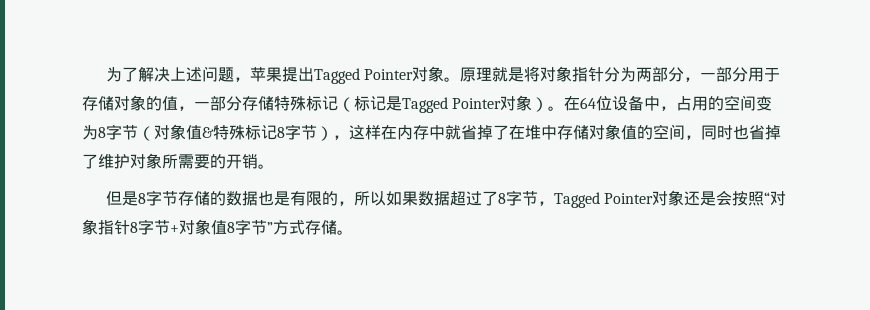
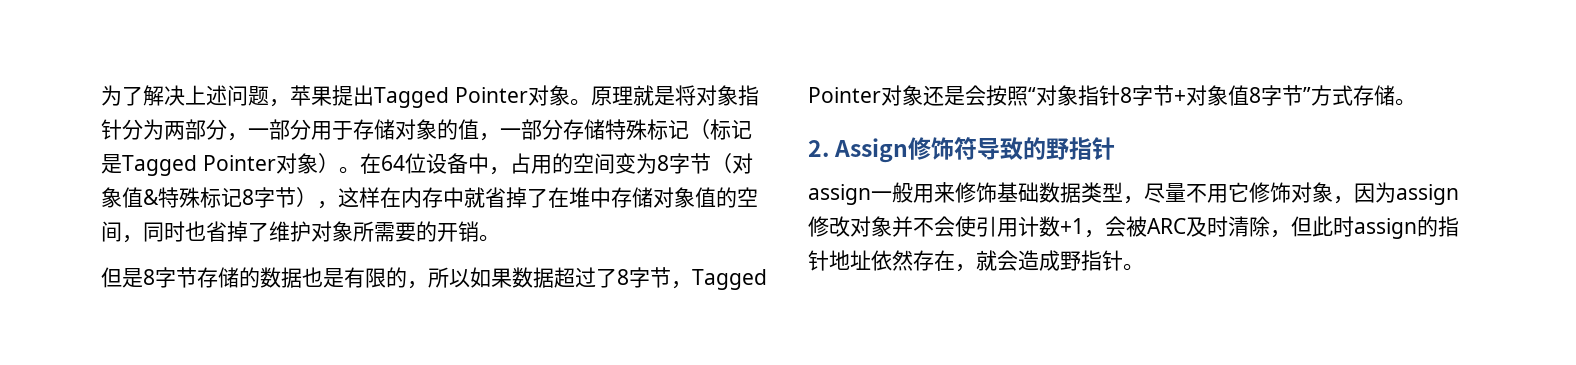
(353, 232) none -> [808,137,1116,163] [808,182,1459,205] [808,216,1459,239] [808,250,1144,272] // 2. Assign修饰符导致的野指针 // assign一般用来修饰基础数据类型，尽量不用它修饰对象，因为assign修改对象并不会使引用计数+1，会被ARC及时清除，但此时assign的指针地址依然存在，就会造成野指针。

